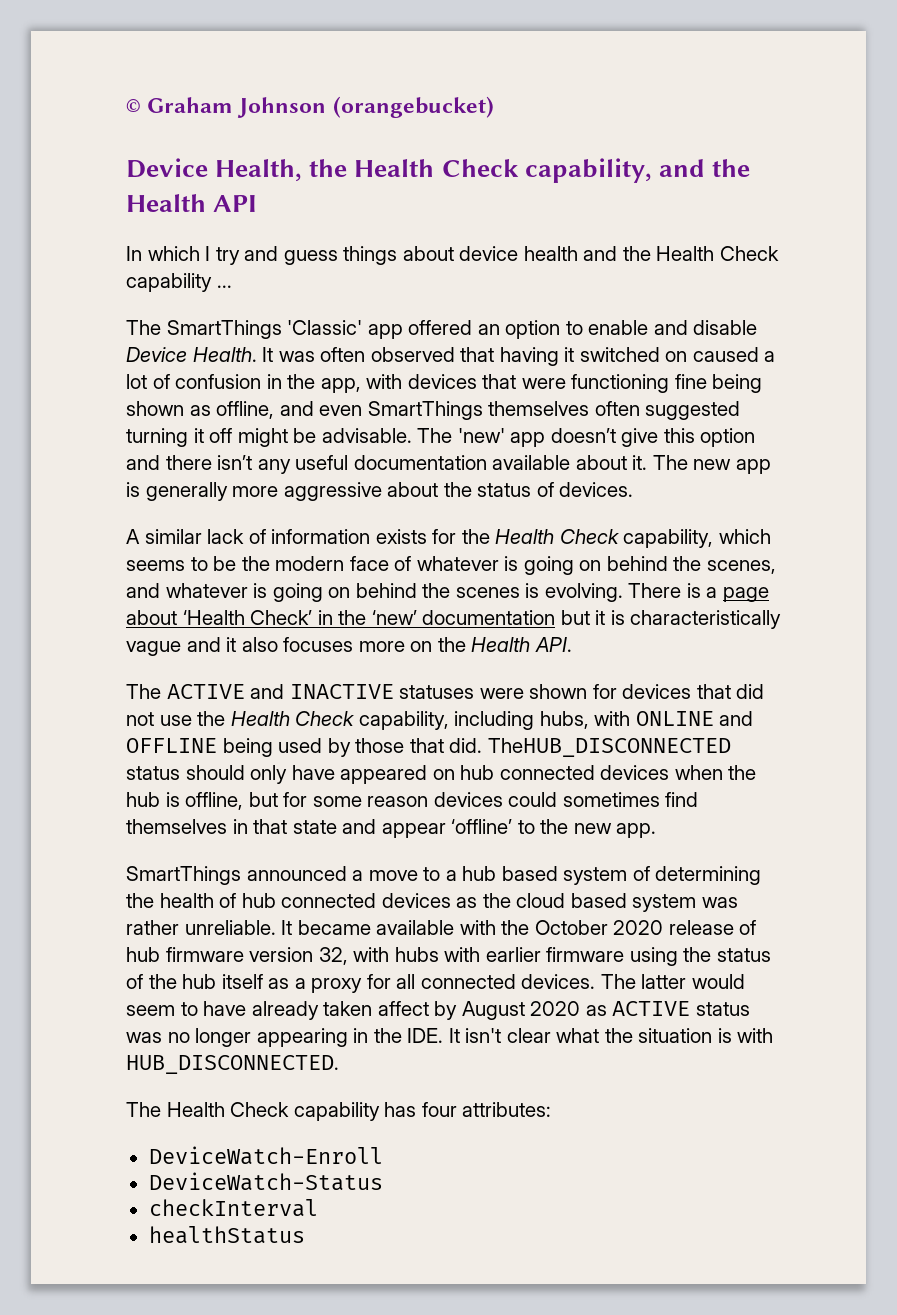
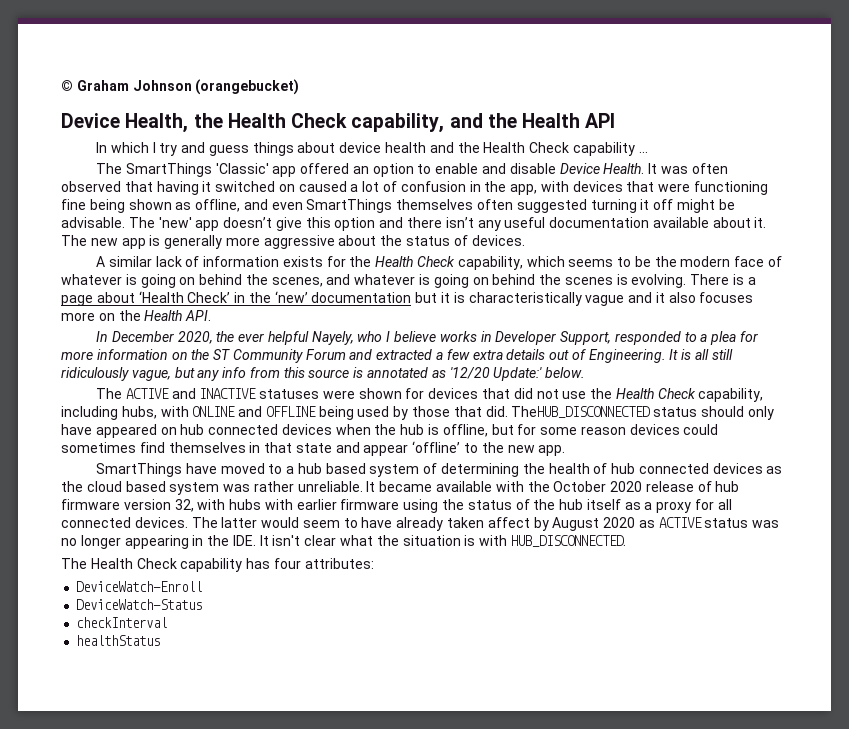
(572, 644) none -> [95,331,759,345] [61,349,733,363] [61,367,586,381] // In December 2020, the ever helpful Nayely, who I believe works in Developer Support, responded to a plea for more information on the ST Community Forum and extracted a few extra details out of Engineering. It is all still ridiculously vague, but any info from this source is annotated as '12/20 Update:' below.
[246,866,418,881] announced a move -> [185,463,265,474] have moved

